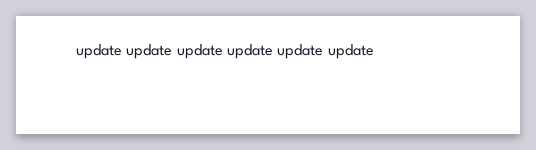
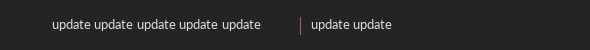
[76,44,374,59] update update update update update update -> [52,19,393,31] update update update update update update update

